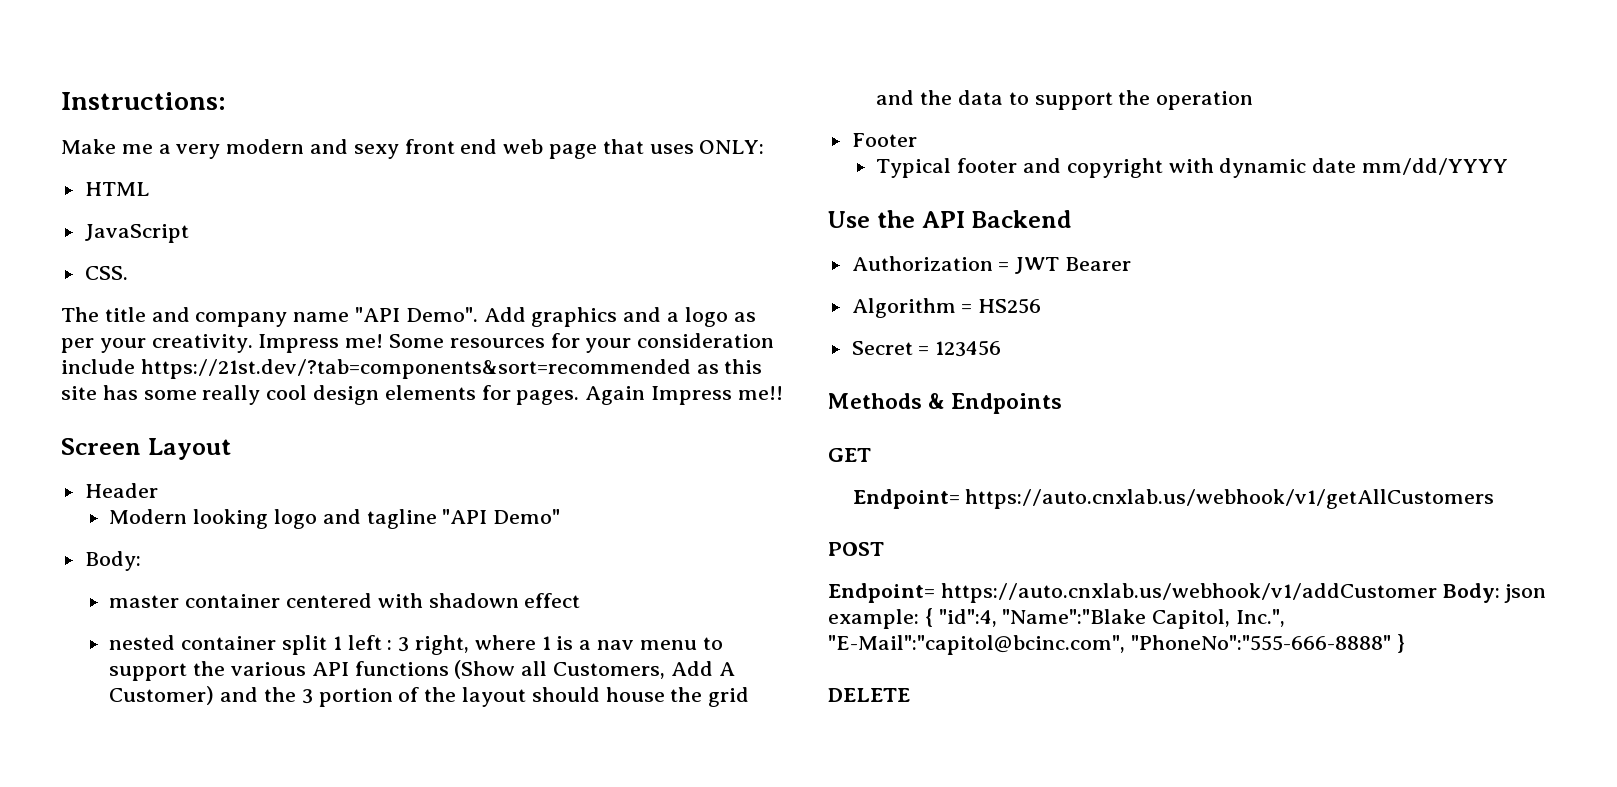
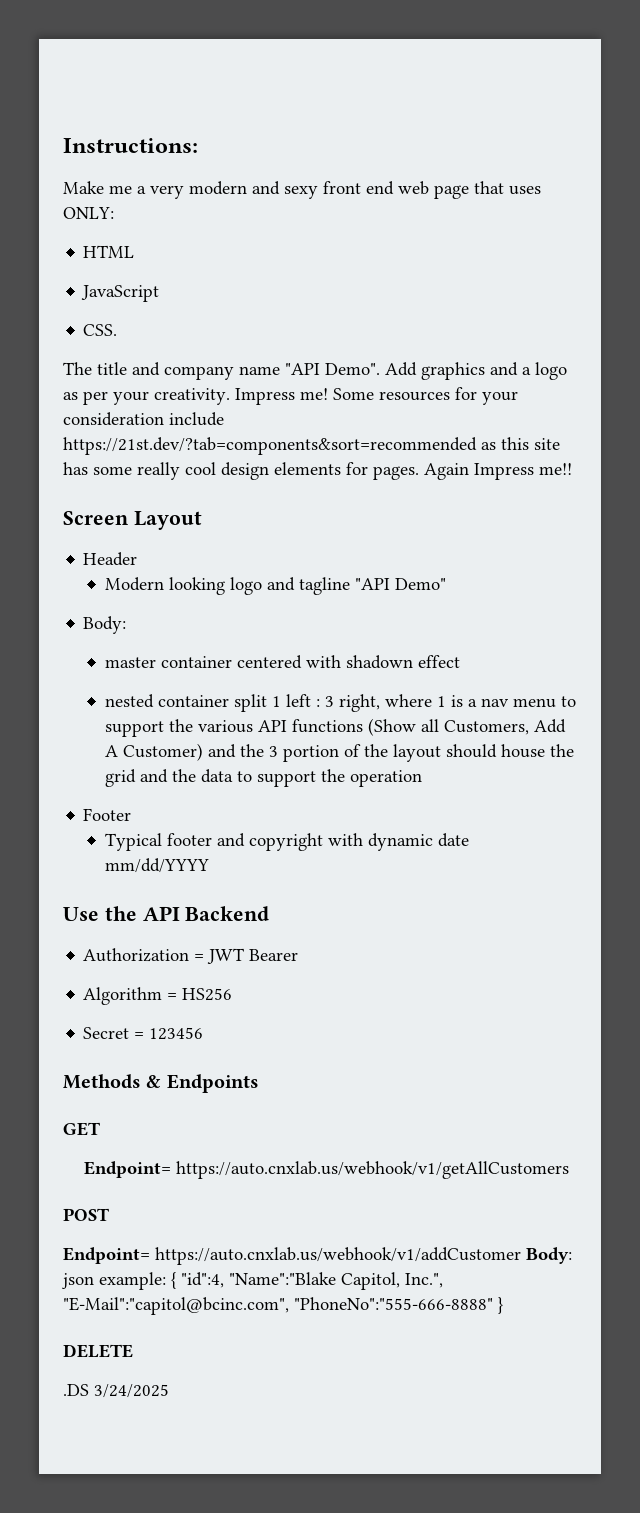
(910, 695) none -> [63,1384,169,1398] // .DS 3/24/2025

